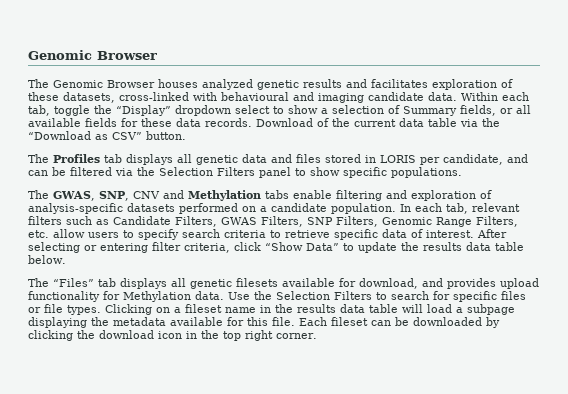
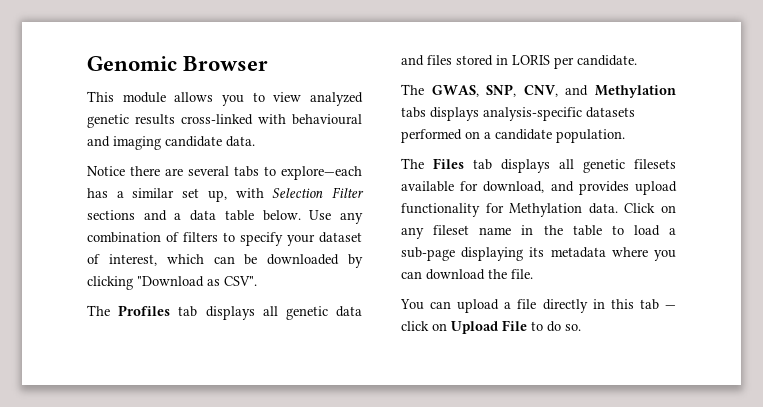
[28,79,513,90] [28,92,115,103] The Genomic Browser houses analyzed genetic results and facilitates exploration of these datasets, -> [87,91,363,106] [87,114,175,128] This module allows you to view analyzed genetic results
[461,92,529,101] [28,105,531,116] [28,118,500,127] [28,131,186,140] Within each tab, toggle the “Display” dropdown select to show a selection of Summary fields, or all available fields for these data records. Download of the current data table via the “Download as CSV” button. -> [87,166,362,180] [87,187,364,202] [87,210,364,224] [87,232,362,246] [87,254,363,268] [87,276,257,290] // Notice there are several tabs to explore—each has a similar set up, with Selection Filter sections and a data table below. Use any combination of filters to specify your dataset of interest, which can be downloaded by clicking "Download as CSV".
[443,154,528,165] [28,167,462,178] candidate, and can be filtered via the Selection Filters panel to show specific populations. -> [577,55,637,66] candidate.
[133,191,160,199] CNV -> [523,85,558,97] CNV,
[293,190,492,201] enable filtering and exploration of -> [430,107,479,121] displays
[400,203,520,214] [28,216,518,227] [28,229,507,240] [28,242,524,253] [28,255,66,264] [28,278,94,287] In each tab, relevant filters such as Candidate Filters, GWAS Filters, SNP Filters, Genomic Range Filters, etc. allow users to specify search criteria to retrieve specific data of interest. After selecting or entering filter criteria, click “Show Data” to update the results data table below. // The “Files” -> [401,158,464,169] // The Files
[228,291,526,302] [28,304,515,315] [28,317,500,328] [28,330,317,341] Use the Selection Filters to search for specific files or file types. Clicking on a fileset name in the results data table will load a subpage displaying the metadata available for this file. Each fileset can be downloaded by clicking the download icon in the top right corner. -> [624,203,676,213] [401,225,676,239] [401,247,676,261] [401,269,533,280] [400,299,676,313] [401,320,581,334] Click on any fileset name in the table to load a sub-page displaying its metadata where you can download the file. // You can upload a file directly in this tab — click on Upload File to do so.

